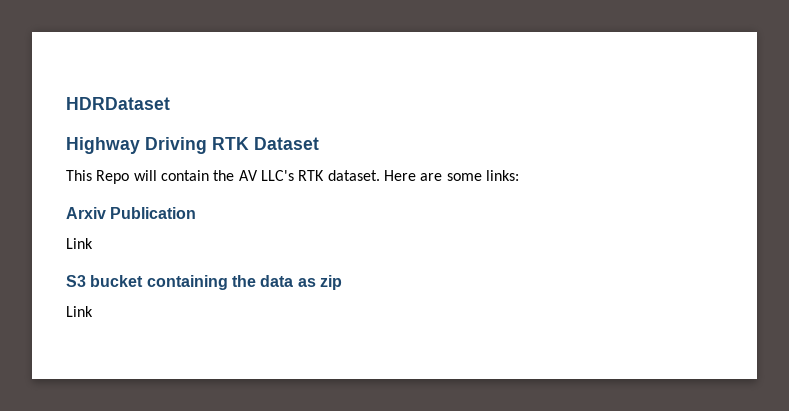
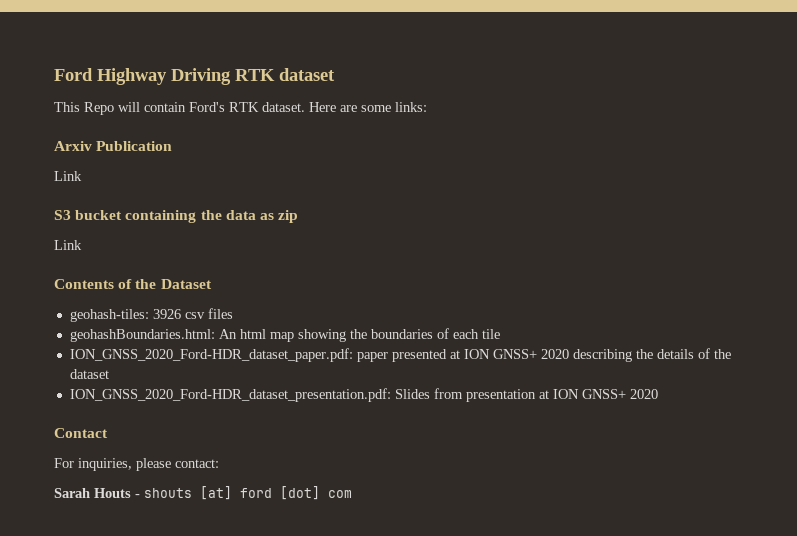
[66,97,170,110] HDRDataset // -> [54,68,93,81] Ford
[254,137,319,150] Dataset -> [279,68,335,81] dataset
[213,170,294,181] the AV LLC's -> [189,102,225,112] Ford's
(93, 311) none -> [54,279,212,289] [69,308,233,322] [69,328,500,342] [69,348,731,362] [69,369,109,379] [69,388,658,402] [54,428,108,438] [54,458,219,471] [54,486,352,500] // Contents of the Dataset // geohash-tiles: 3926 csv files // geohashBoundaries.html: An html map showing the boundaries of each tile // ION_GNSS_2020_Ford-HDR_dataset_paper.pdf: paper presented at ION GNSS+ 2020 describing the details of the dataset // ION_GNSS_2020_Ford-HDR_dataset_presentation.pdf: Slides from presentation at ION GNSS+ 2020 // Contact // For inquiries, please contact: // Sarah Houts - shouts [at] ford [dot] com

